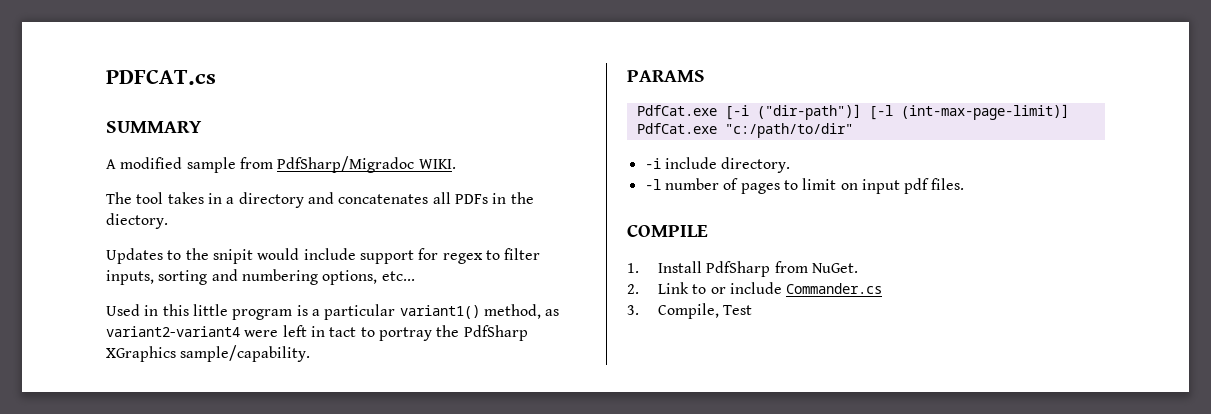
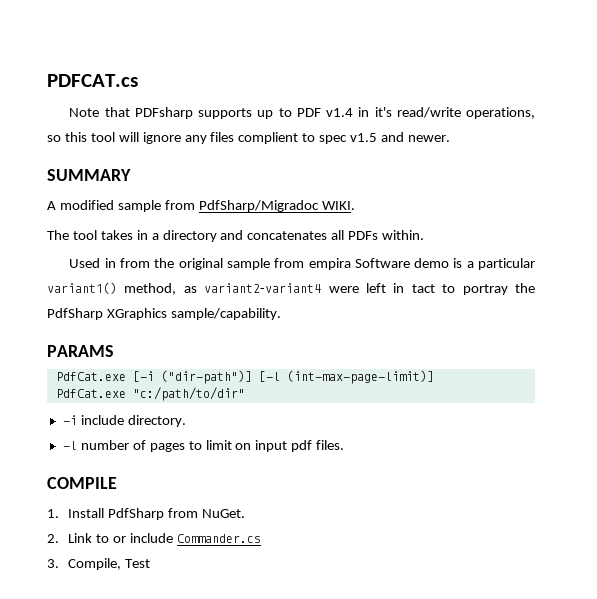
(216, 77) none -> [69,107,536,119] [47,132,450,144] // Note that PDFsharp supports up to PDF v1.4 in it's read/write operations, so this tool will ignore any files complient to spec v1.5 and newer.
[492,192,534,204] [106,213,168,229] [106,248,541,264] [106,269,415,285] [106,304,293,320] in the diectory. // Updates to the snipit would include support for regex to filter inputs, sorting and numbering options, etc... // Used in this little program -> [382,230,425,240] [69,258,450,270] within. // Used in from the original sample from empira Software demo

